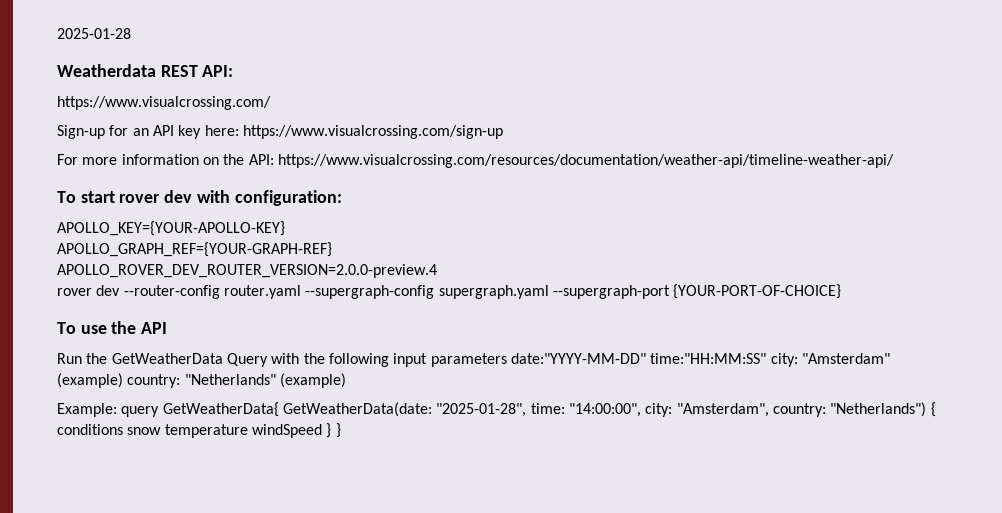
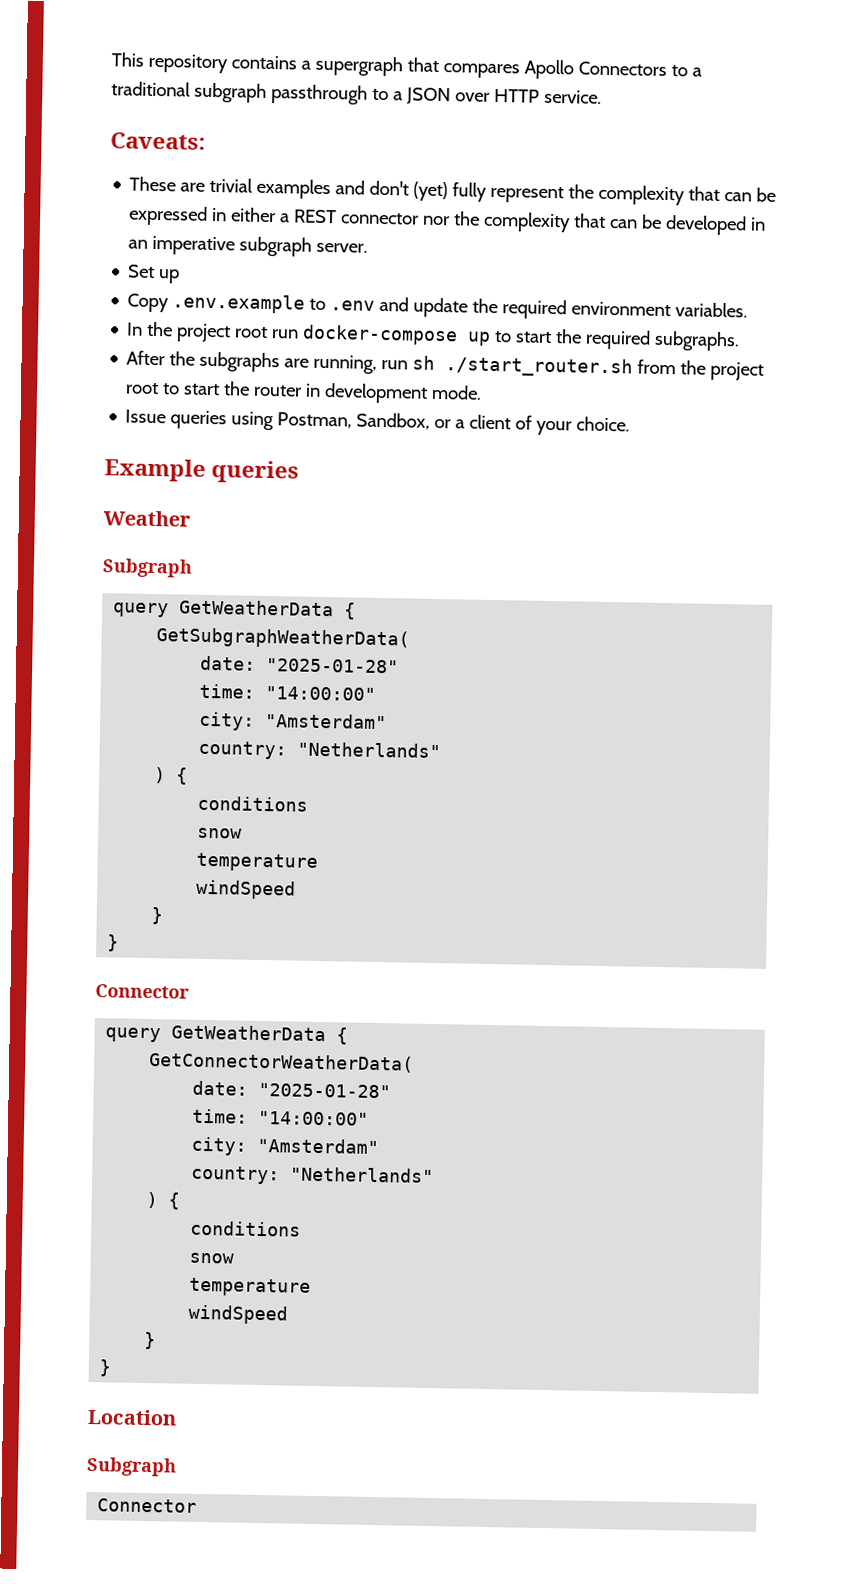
[57,28,131,39] [57,64,234,77] [57,96,271,110] [57,125,503,139] [57,154,894,168] [57,190,342,206] [57,221,285,236] [57,242,332,257] [57,264,437,278] [57,284,842,299] [57,321,168,334] [57,353,890,367] [57,373,346,388] [57,402,936,417] [57,423,341,438] 2025-01-28 // Weatherdata REST API: // https://www.visualcrossing.com/ // Sign-up for an API key here: https://www.visualcrossing.com/sign-up // For more information on the API: https://www.visualcrossing.com/resources/documentation/weather-api/timeline-weather-api/ // To start rover dev with configuration: // APOLLO_KEY={YOUR-APOLLO-KEY} // APOLLO_GRAPH_REF={YOUR-GRAPH-REF} // APOLLO_ROVER_DEV_ROUTER_VERSION=2.0.0-preview.4 // rover dev --router-config router.yaml --supergraph-config supergraph.yaml --supergraph-port {YOUR-PORT-OF-CHOICE} // To use the API // Run the GetWeatherData Query with the following input parameters date:"YYYY-MM-DD" time:"HH:MM:SS" city: "Amsterdam" (example) country: "Netherlands" (example) // Example: query GetWeatherData{ GetWeatherData(date: "2025-01-28", time: "14:00:00", city: "Amsterdam", country: "Netherlands") { conditions snow temperature windSpeed } } -> [111,52,702,80] [111,81,602,106] [110,132,206,150] [129,176,777,206] [128,205,767,236] [128,235,369,257] [128,264,181,284] [127,293,749,320] [126,321,741,352] [126,350,765,381] [125,381,483,404] [125,409,631,436] [104,458,300,484] [103,510,191,527] [102,558,193,578] [113,599,357,620] [156,627,411,650] [200,655,400,674] [199,683,377,701] [199,711,388,731] [198,740,442,760] [154,767,189,785] [197,795,309,812] [197,827,243,839] [196,852,319,872] [196,879,297,900] [151,907,164,925] [107,934,120,952] [95,984,190,999] [105,1024,349,1045] [149,1052,415,1073] [192,1080,392,1099] [192,1108,370,1126] [191,1136,380,1156] [191,1165,435,1185] [146,1192,181,1210] [190,1220,302,1237] [189,1252,235,1264] [189,1277,312,1297] [188,1304,289,1325] [144,1331,157,1350] [99,1359,112,1377] [87,1408,177,1426] [86,1456,177,1477] [97,1498,198,1513] This repository contains a supergraph that compares Apollo Connectors to a traditional subgraph passthrough to a JSON over HTTP service. // Caveats: // These are trivial examples and don't (yet) fully represent the complexity that can be expressed in either a REST connector nor the complexity that can be developed in an imperative subgraph server. // Set up // Copy .env.example to .env and update the required environment variables. // In the project root run docker-compose up to start the required subgraphs. // After the subgraphs are running, run sh ./start_router.sh from the project root to start the router in development mode. // Issue queries using Postman, Sandbox, or a client of your choice. // Example queries // Weather // Subgraph // query GetWeatherData { // GetSubgraphWeatherData( // date: "2025-01-28" // time: "14:00:00" // city: "Amsterdam" // country: "Netherlands" // ) { // conditions // snow // temperature // windSpeed // } // } // Connector // query GetWeatherData { // GetConnectorWeatherData( // date: "2025-01-28" // time: "14:00:00" // city: "Amsterdam" // country: "Netherlands" // ) { // conditions // snow // temperature // windSpeed // } // } // Location // Subgraph // Connector

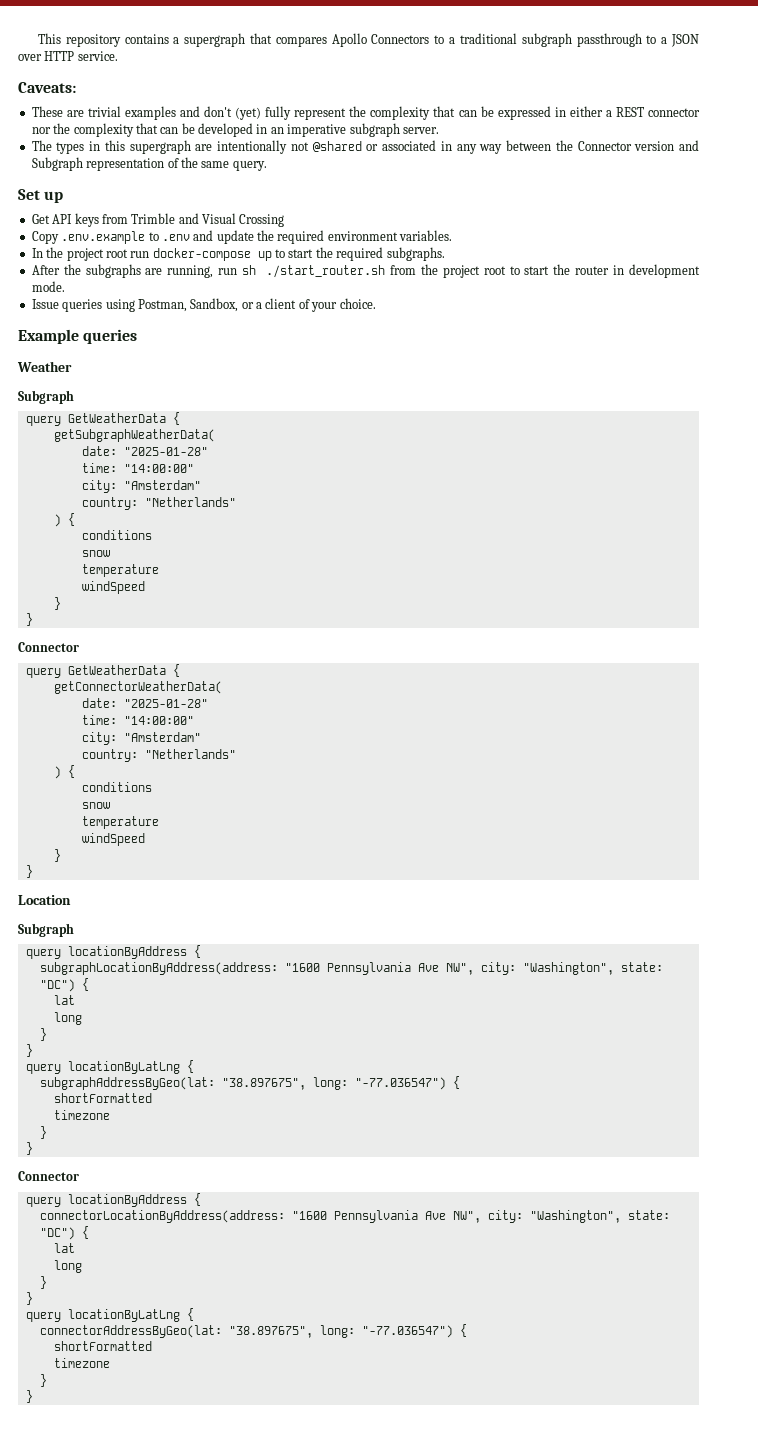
[128,264,181,284] Set up -> [31,140,699,154] [31,157,267,171] [18,189,64,203] [31,213,285,227] The types in this supergraph are intentionally not @shared or associated in any way between the Connector version and Subgraph representation of the same query. // Set up // Get API keys from Trimble and Visual Crossing
[156,627,411,650] GetSubgraphWeatherData( -> [53,429,215,442] getSubgraphWeatherData(
[149,1052,415,1073] GetConnectorWeatherData( -> [53,681,222,694] getConnectorWeatherData(
[97,1498,198,1513] Connector -> [25,945,201,959] [39,962,663,975] [39,978,89,992] [53,995,75,1005] [53,1012,82,1025] [39,1028,47,1041] [25,1044,33,1057] [25,1060,194,1074] [39,1076,460,1090] [53,1093,152,1103] [53,1110,110,1120] [39,1126,47,1139] [25,1142,33,1155] [18,1171,79,1181] [25,1193,201,1207] [39,1210,670,1223] [39,1226,89,1240] [53,1243,75,1253] [53,1260,82,1273] [39,1276,47,1289] [25,1292,33,1305] [25,1308,194,1322] [39,1324,467,1338] [53,1341,152,1351] [53,1358,110,1368] [39,1374,47,1387] [25,1390,33,1403] query locationByAddress { // subgraphLocationByAddress(address: "1600 Pennsylvania Ave NW", city: "Washington", state: "DC") { // lat // long // } // } // query locationByLatLng { // subgraphAddressByGeo(lat: "38.897675", long: "-77.036547") { // shortFormatted // timezone // } // } // Connector // query locationByAddress { // connectorLocationByAddress(address: "1600 Pennsylvania Ave NW", city: "Washington", state: "DC") { // lat // long // } // } // query locationByLatLng { // connectorAddressByGeo(lat: "38.897675", long: "-77.036547") { // shortFormatted // timezone // } // }

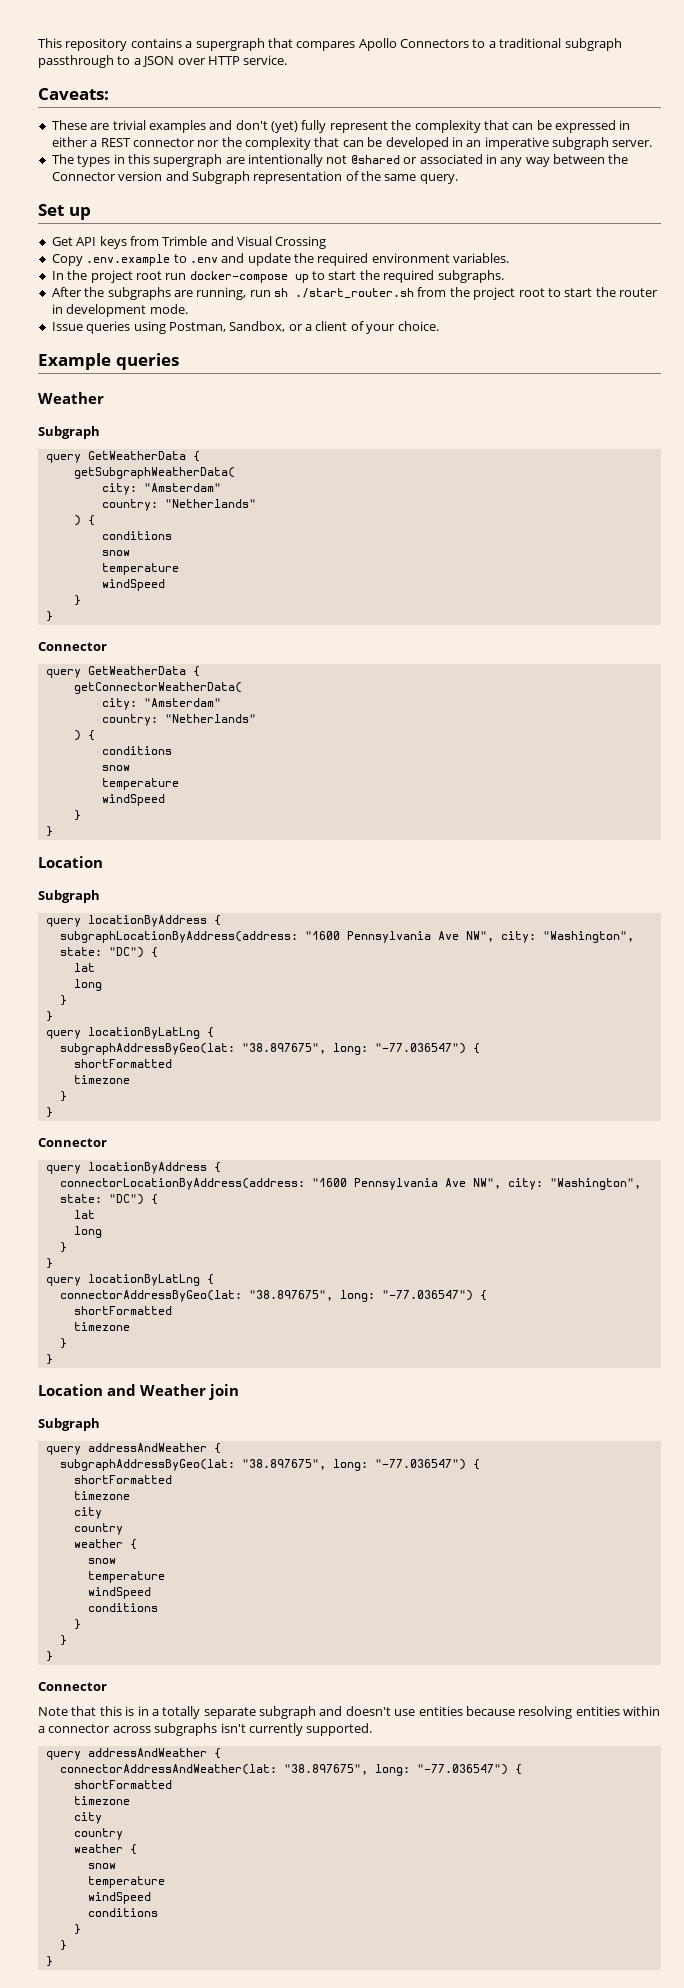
[81,446,208,456] [81,463,194,473] // date: "2025-01-28" // time: "14:00:00" -> (235, 473) none
[81,698,208,708] [81,715,194,725] // date: "2025-01-28" // time: "14:00:00" -> (242, 688) none
(33, 1396) none -> [38,1384,239,1400] [38,1418,100,1431] [45,1443,221,1455] [59,1459,480,1471] [73,1475,172,1484] [73,1491,130,1500] [73,1507,102,1519] [73,1523,123,1535] [73,1539,137,1550] [87,1558,116,1564] [87,1571,165,1583] [87,1587,151,1599] [87,1603,158,1612] [73,1619,81,1630] [59,1635,67,1646] [45,1651,53,1662] [38,1682,107,1691] [38,1706,660,1719] [38,1723,373,1736] [45,1748,221,1760] [59,1764,522,1776] [73,1780,172,1789] [73,1796,130,1805] [73,1812,102,1824] [73,1828,123,1840] [73,1844,137,1855] [87,1863,116,1869] [87,1876,165,1888] [87,1892,151,1904] [87,1908,158,1917] [73,1924,81,1935] [59,1940,67,1951] [45,1956,53,1967] // Location and Weather join // Subgraph // query addressAndWeather { // subgraphAddressByGeo(lat: "38.897675", long: "-77.036547") { // shortFormatted // timezone // city // country // weather { // snow // temperature // windSpeed // conditions // } // } // } // Connector // Note that this is in a totally separate subgraph and doesn't use entities because resolving entities within a connector across subgraphs isn't currently supported. // query addressAndWeather { // connectorAddressAndWeather(lat: "38.897675", long: "-77.036547") { // shortFormatted // timezone // city // country // weather { // snow // temperature // windSpeed // conditions // } // } // }

